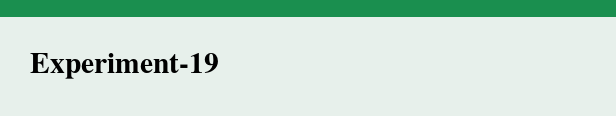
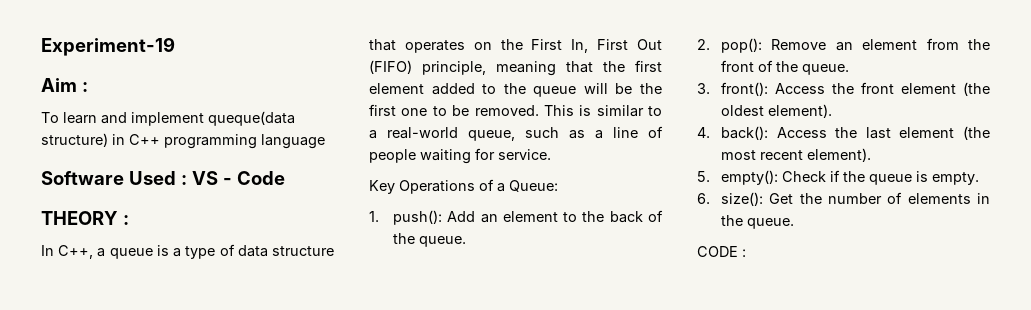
(219, 66) none -> [41,78,88,92] [41,111,295,126] [41,133,325,149] [41,171,285,185] [41,211,129,225] [41,244,334,259] [369,39,662,53] [369,60,662,76] [369,83,662,97] [369,104,662,117] [369,126,663,141] [369,148,551,164] [369,179,558,194] [369,210,663,225] [392,233,466,247] [697,38,990,53] [720,60,849,75] [697,82,990,96] [720,104,832,118] [697,126,990,140] [720,148,871,162] [697,170,979,185] [697,192,990,206] [720,215,794,229] [697,246,746,257] // Aim : // To learn and implement queque(data structure) in C++ programming language // Software Used : VS - Code // THEORY : // In C++, a queue is a type of data structure that operates on the First In, First Out (FIFO) principle, meaning that the first element added to the queue will be the first one to be removed. This is similar to a real-world queue, such as a line of people waiting for service. // Key Operations of a Queue: // 1. push(): Add an element to the back of the queue. // 2. pop(): Remove an element from the front of the queue. // 3. front(): Access the front element (the oldest element). // 4. back(): Access the last element (the most recent element). // 5. empty(): Check if the queue is empty. // 6. size(): Get the number of elements in the queue. // CODE :

